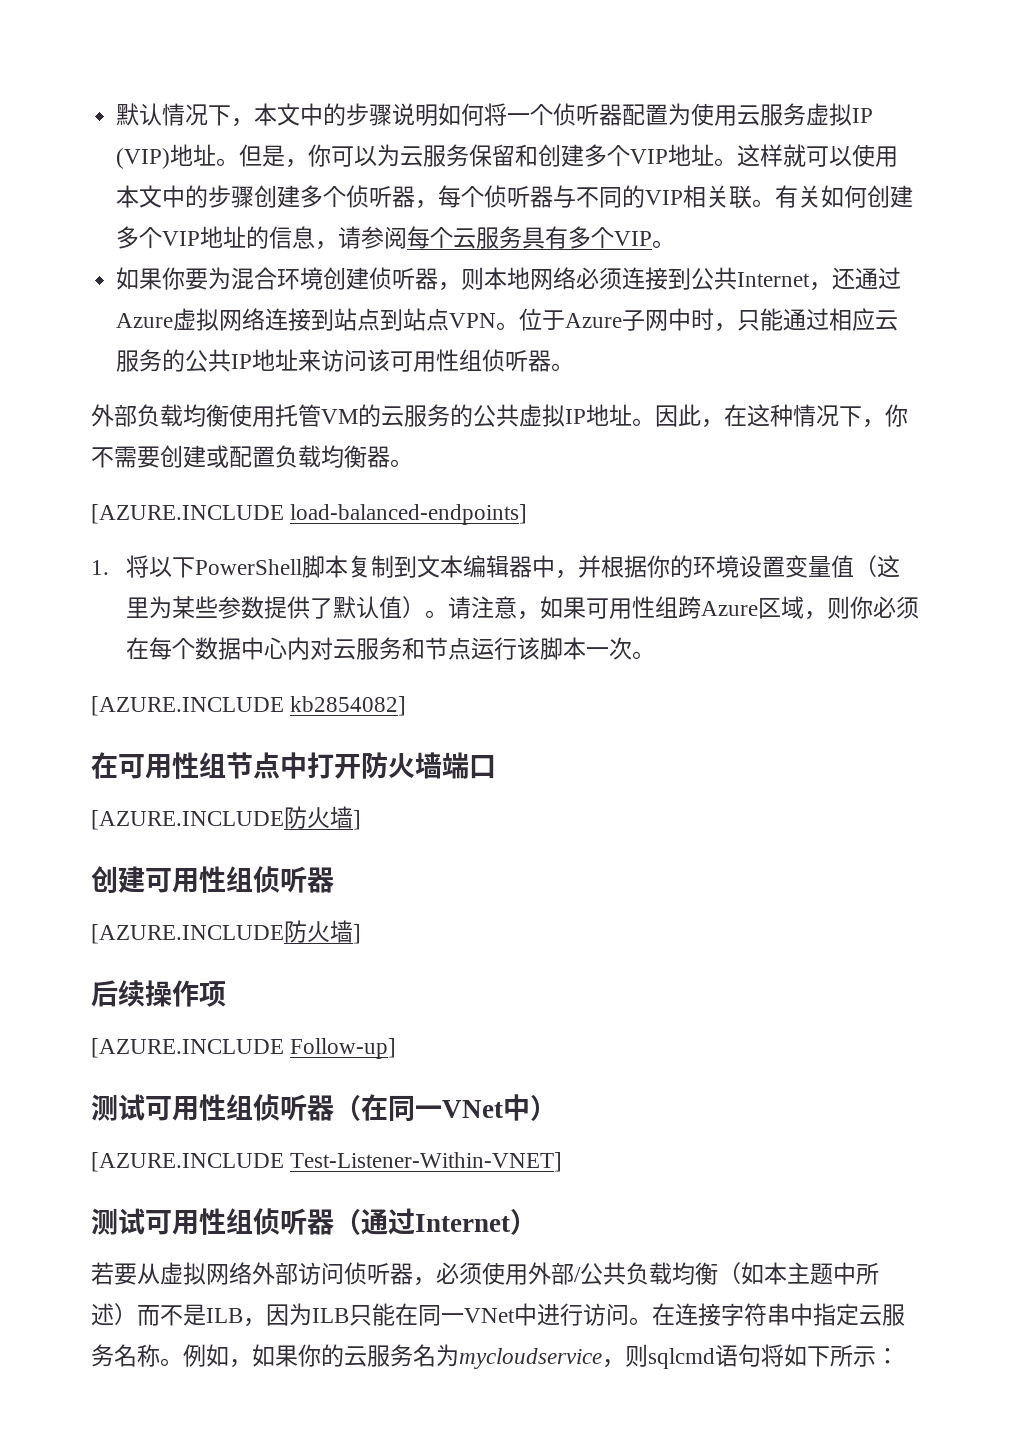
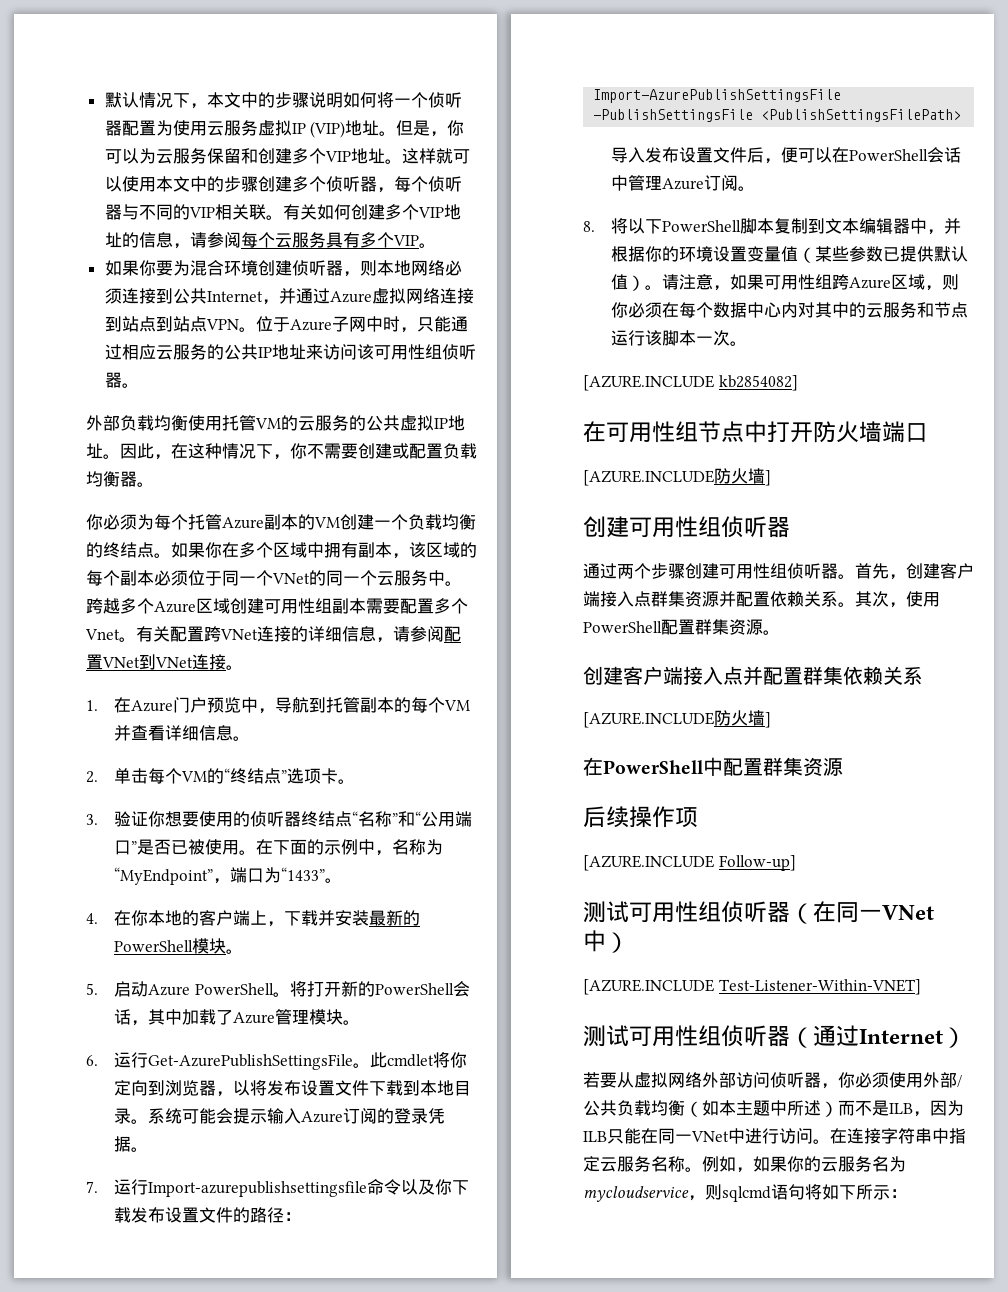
[832,267,856,290] 还 -> [278,288,296,304] 并
[91,504,528,525] [91,560,109,575] [AZURE.INCLUDE load-balanced-endpoints] // 1. -> [86,514,476,530] [86,542,477,559] [86,570,462,586] [86,598,468,614] [85,626,461,643] [86,654,243,670] [86,697,471,714] [114,725,251,741] [86,768,356,784] [86,811,473,827] [114,839,444,856] [114,867,343,885] [86,910,421,927] [114,938,244,954] [86,981,470,997] [114,1009,361,1026] [86,1052,468,1070] [114,1080,472,1097] [114,1108,446,1124] [114,1136,149,1152] [86,1179,470,1197] [114,1207,302,1223] [593,89,842,103] [593,109,962,122] [611,147,962,164] [611,175,756,191] [583,221,595,232] 你必须为每个托管Azure副本的VM创建一个负载均衡的终结点。如果你在多个区域中拥有副本，该区域的每个副本必须位于同一个VNet的同一个云服务中。跨越多个Azure区域创建可用性组副本需要配置多个Vnet。有关配置跨VNet连接的详细信息，请参阅配置VNet到VNet连接。 // 1.在Azure门户预览中，导航到托管副本的每个VM并查看详细信息。 // 2.单击每个VM的“终结点”选项卡。 // 3.验证你想要使用的侦听器终结点“名称”和“公用端口”是否已被使用。在下面的示例中，名称为“MyEndpoint”，端口为“1433”。 // 4.在你本地的客户端上，下载并安装最新的PowerShell模块。 // 5.启动Azure PowerShell。将打开新的PowerShell会话，其中加载了Azure管理模块。 // 6.运行Get-AzurePublishSettingsFile。此cmdlet将你定向到浏览器，以将发布设置文件下载到本地目录。系统可能会提示输入Azure订阅的登录凭据。 // 7.运行Import-azurepublishsettingsfile命令以及你下载发布设置文件的路径： // Import-AzurePublishSettingsFile -PublishSettingsFile <PublishSettingsFilePath> // 导入发布设置文件后，便可以在PowerShell会话中管理Azure订阅。 // 8.
[876,555,900,578] [125,596,172,619] 这里为 -> (816, 255) none
[263,596,333,619] 提供了 -> [883,246,935,262] 已提供
(333, 648) none -> [815,302,867,318] 其中的
[91,920,361,944] // [AZURE.INCLUDE防火墙] -> [583,563,974,580] [583,591,940,608] [583,619,780,635] [583,666,923,686] [583,710,771,728] [583,757,843,777] // 通过两个步骤创建可用性组侦听器。首先，创建客户端接入点群集资源并配置依赖关系。其次，使用PowerShell配置群集资源。 // 创建客户端接入点并配置群集依赖关系 // [AZURE.INCLUDE防火墙] // 在PowerShell中配置群集资源
(436, 1281) none -> [838,1072,855,1088] 你

